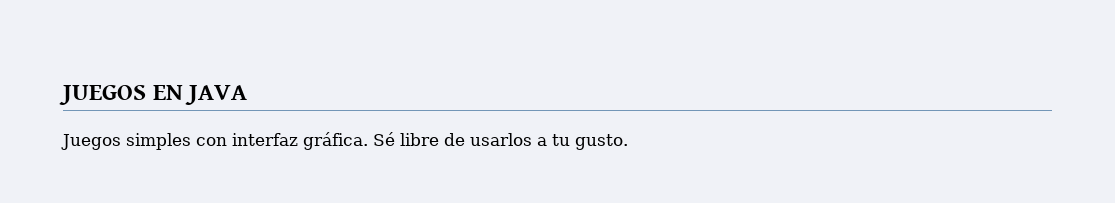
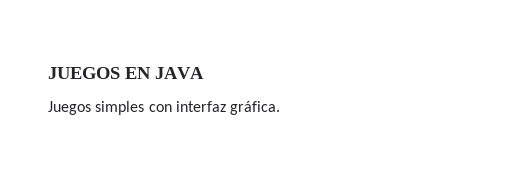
[373,132,628,150] Sé libre de usarlos a tu gusto. -> (281, 108) none

